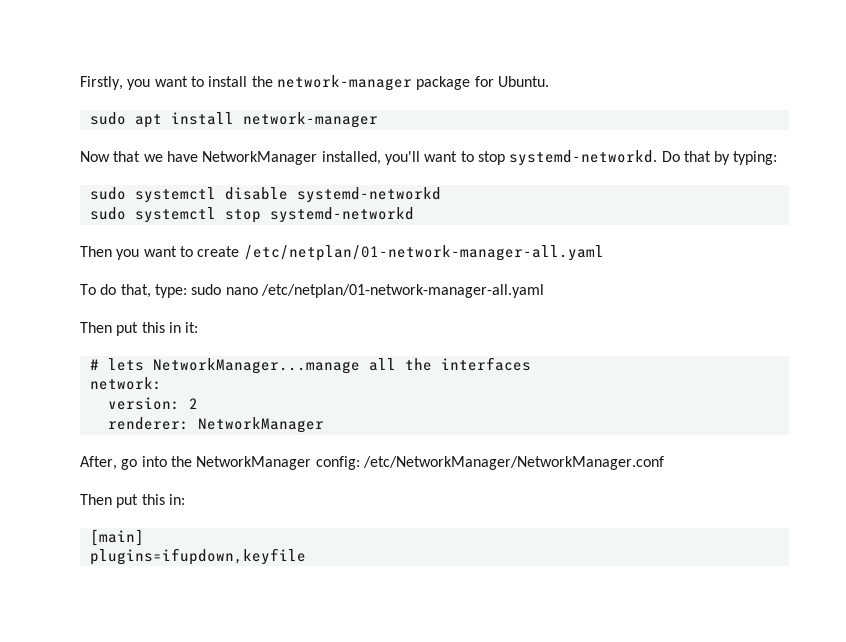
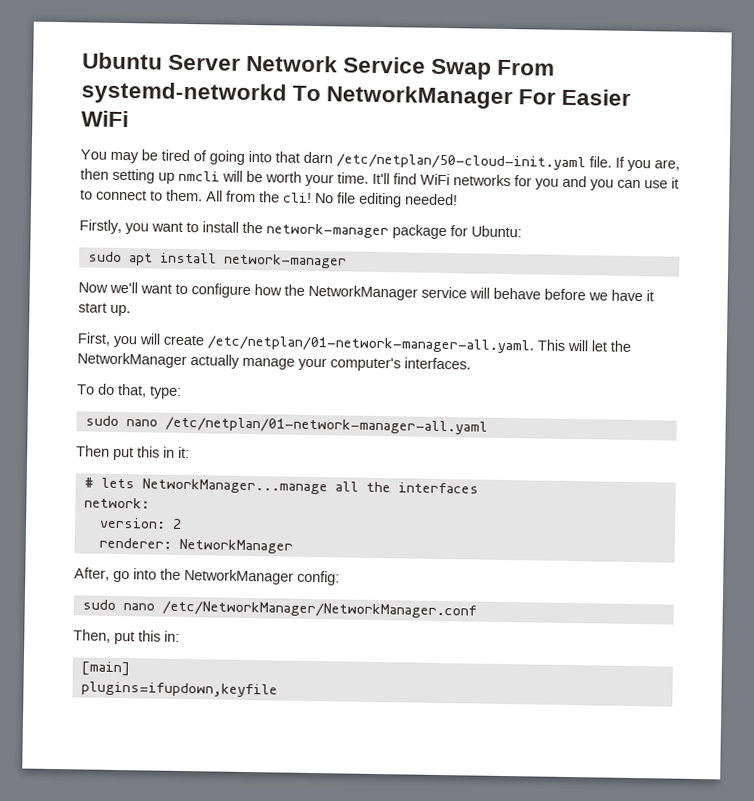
(80, 83) none -> [82,52,556,80] [81,81,632,110] [81,110,129,128] [80,149,680,172] [80,168,679,191] [80,189,458,208] Ubuntu Server Network Service Swap From systemd-networkd To NetworkManager For Easier WiFi // You may be tired of going into that darn /etc/netplan/50-cloud-init.yaml file. If you are, then setting up nmcli will be worth your time. It'll find WiFi networks for you and you can use it to connect to them. All from the cli! No file editing needed! //
[497,76,549,87] Ubuntu. -> [471,225,522,238] Ubuntu:
[113,150,778,166] [89,187,441,203] [89,207,414,223] [80,245,604,261] that we have NetworkManager installed, you'll want to stop systemd-networkd. Do that by typing: // sudo systemctl disable systemd-networkd // sudo systemctl stop systemd-networkd // Then you want to create /etc/netplan/01-network-manager-all.yaml -> [109,281,654,302] [78,302,131,317] [77,332,631,354] [77,352,471,372] we'll want to configure how the NetworkManager service will behave before we have it start up. // First, you will create /etc/netplan/01-network-manager-all.yaml. This will let the NetworkManager actually manage your computer's interfaces.
(187, 291) none -> (182, 392) //
(360, 463) none -> [81,599,155,611] // sudo nano
[80,494,112,505] Then -> [73,629,111,643] Then,

